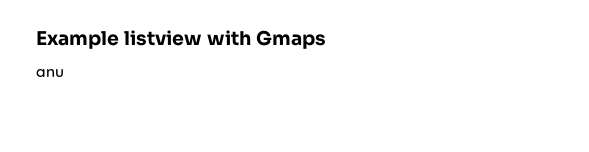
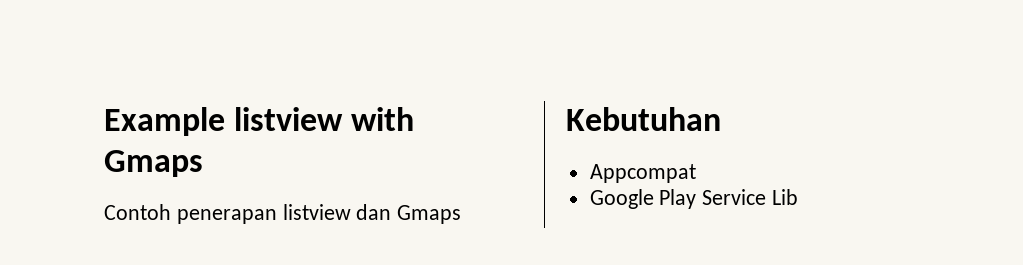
[36,69,64,77] anu -> [104,204,462,224] [566,107,721,131] [589,164,696,183] [589,189,799,209] Contoh penerapan listview dan Gmaps // Kebutuhan // Appcompat // Google Play Service Lib

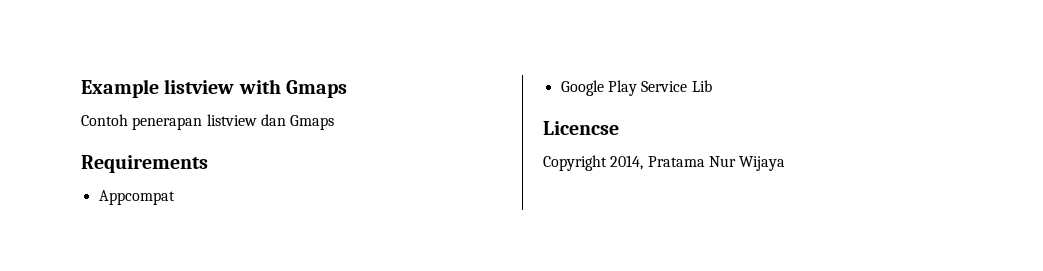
[566,107,721,131] Kebutuhan -> [81,155,208,173] Requirements
(799, 197) none -> [543,121,619,135] [543,155,786,171] // Licencse // Copyright 2014, Pratama Nur Wijaya

